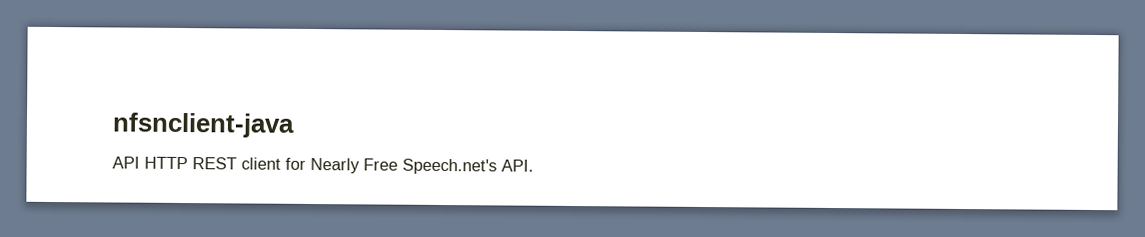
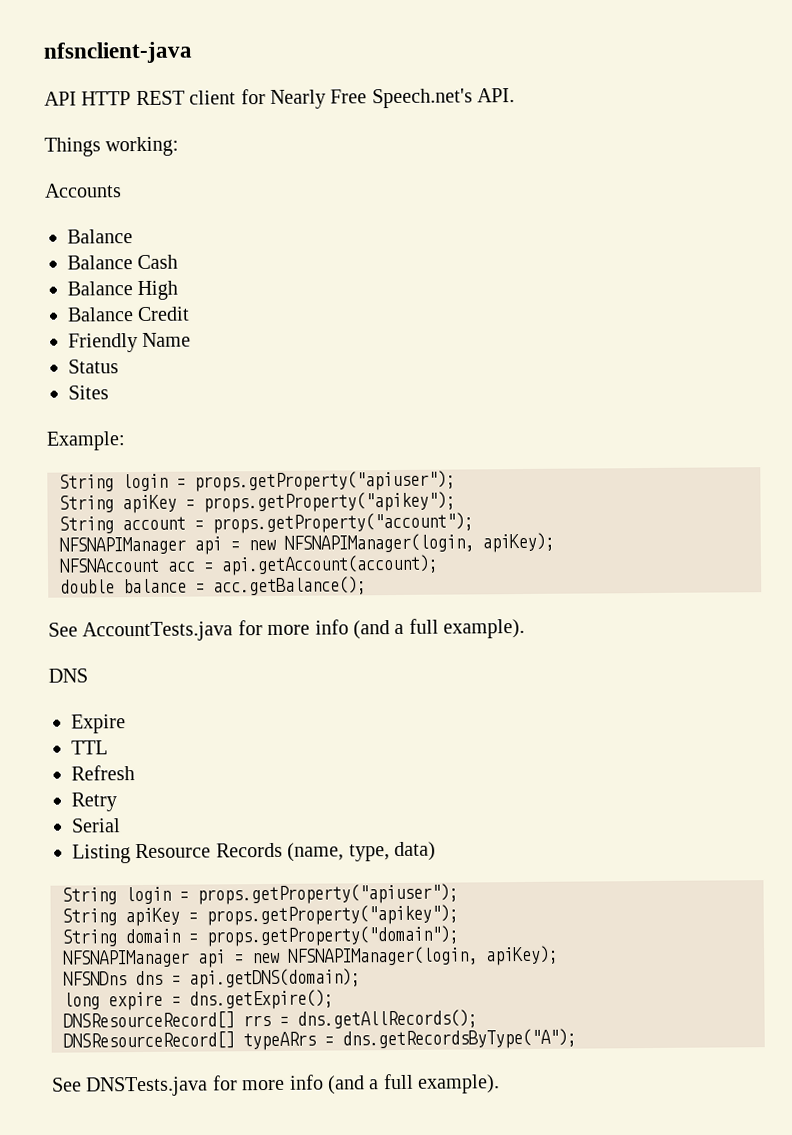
(534, 165) none -> [44,136,180,157] [44,183,122,198] [67,229,133,244] [67,254,179,270] [67,280,179,301] [67,306,191,322] [68,332,192,353] [68,359,119,374] [68,385,109,400] [46,431,126,451] [59,470,456,492] [59,491,456,514] [59,512,474,534] [59,532,555,555] [59,554,439,576] [60,576,367,596] [48,618,526,642] [48,668,88,683] [71,714,126,734] [71,740,108,755] [71,765,135,781] [71,792,117,812] [71,818,121,833] [72,841,436,864] [62,883,459,905] [62,904,459,927] [62,925,459,947] [62,945,559,968] [63,968,361,989] [63,989,334,1011] [63,1009,478,1030] [63,1028,577,1051] [51,1073,501,1097] // Things working: // Accounts // Balance // Balance Cash // Balance High // Balance Credit // Friendly Name // Status // Sites // Example: // String login = props.getProperty("apiuser"); // String apiKey = props.getProperty("apikey"); // String account = props.getProperty("account"); // NFSNAPIManager api = new NFSNAPIManager(login, apiKey); // NFSNAccount acc = api.getAccount(account); // double balance = acc.getBalance(); // See AccountTests.java for more info (and a full example). // DNS // Expire // TTL // Refresh // Retry // Serial // Listing Resource Records (name, type, data) // String login = props.getProperty("apiuser"); // String apiKey = props.getProperty("apikey"); // String domain = props.getProperty("domain"); // NFSNAPIManager api = new NFSNAPIManager(login, apiKey); // NFSNDns dns = api.getDNS(domain); // long expire = dns.getExpire(); // DNSResourceRecord[] rrs = dns.getAllRecords(); // DNSResourceRecord[] typeARrs = dns.getRecordsByType("A"); // See DNSTests.java for more info (and a full example).

